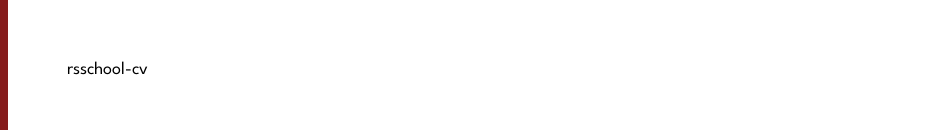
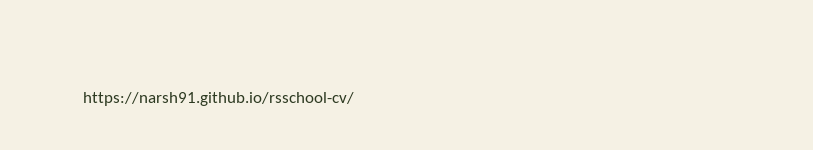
[67,61,148,75] rsschool-cv -> [83,92,354,106] https://narsh91.github.io/rsschool-cv/

